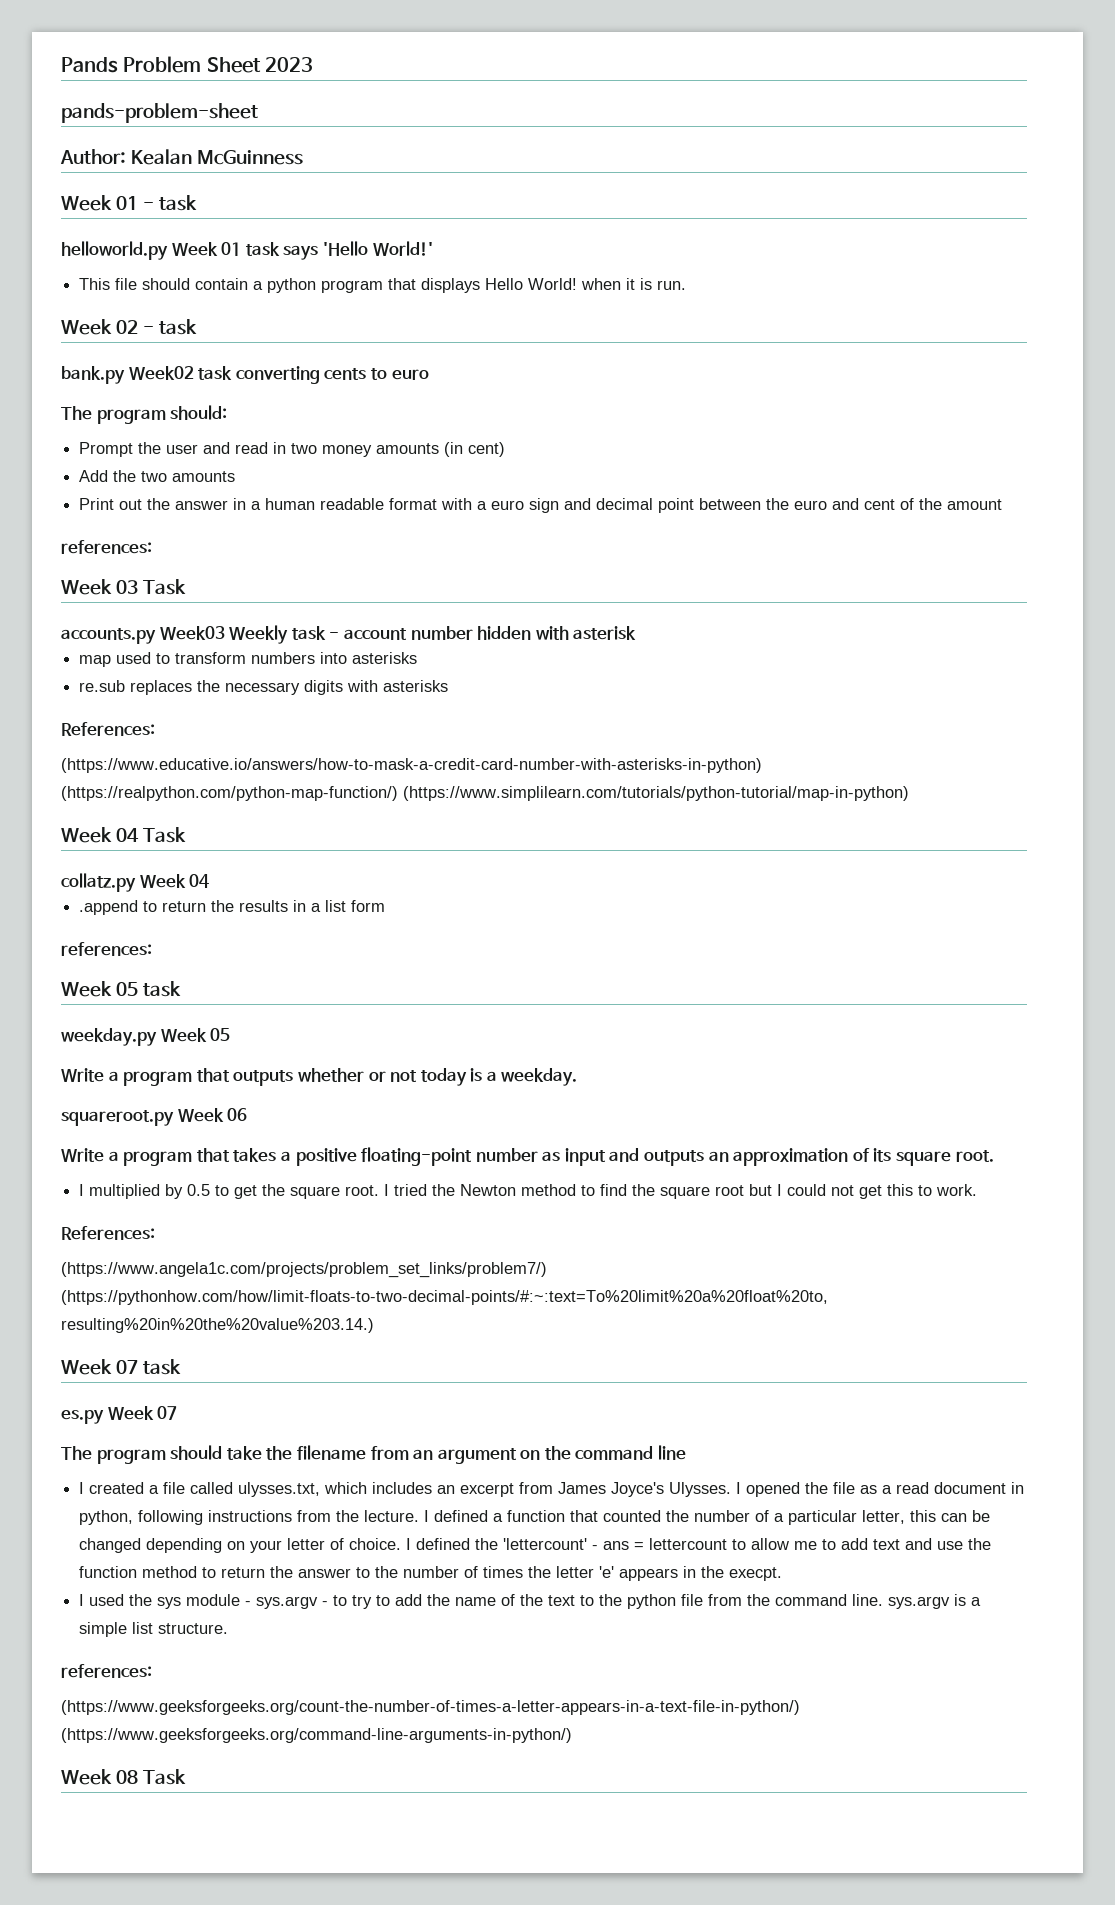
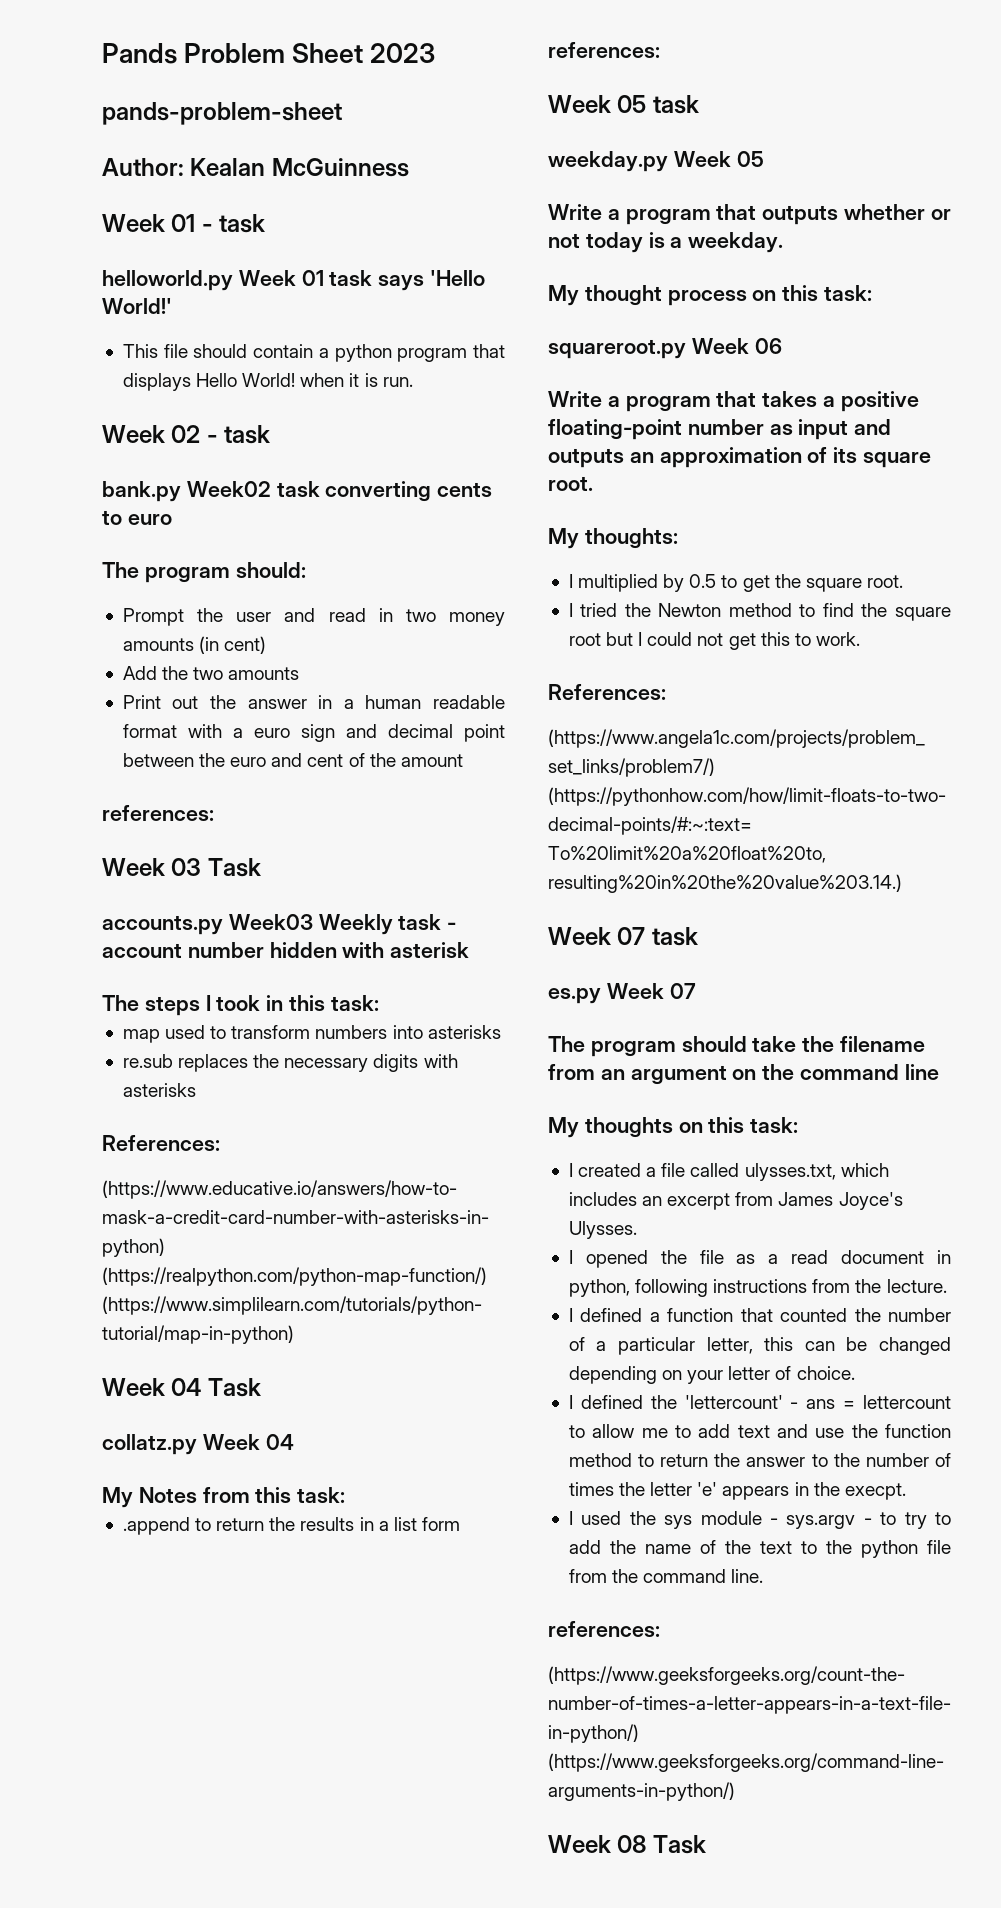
(637, 633) none -> [102,995,379,1016] // The steps I took in this task:
(210, 881) none -> [102,1487,346,1508] // My Notes from this task:
(578, 1077) none -> [548,285,873,306] // My thought process on this task:
(994, 1156) none -> [548,528,678,549] // My thoughts:
(380, 1190) none -> (903, 581) //
(687, 1452) none -> [548,1117,799,1138] // My thoughts on this task:
(732, 1489) none -> (637, 1230) //
(420, 1516) none -> (947, 1286) //
(402, 1544) none -> (855, 1373) //
[888,1594,982,1609] [79,1622,229,1637] sys.argv is a simple list structure. -> (764, 1576) none

